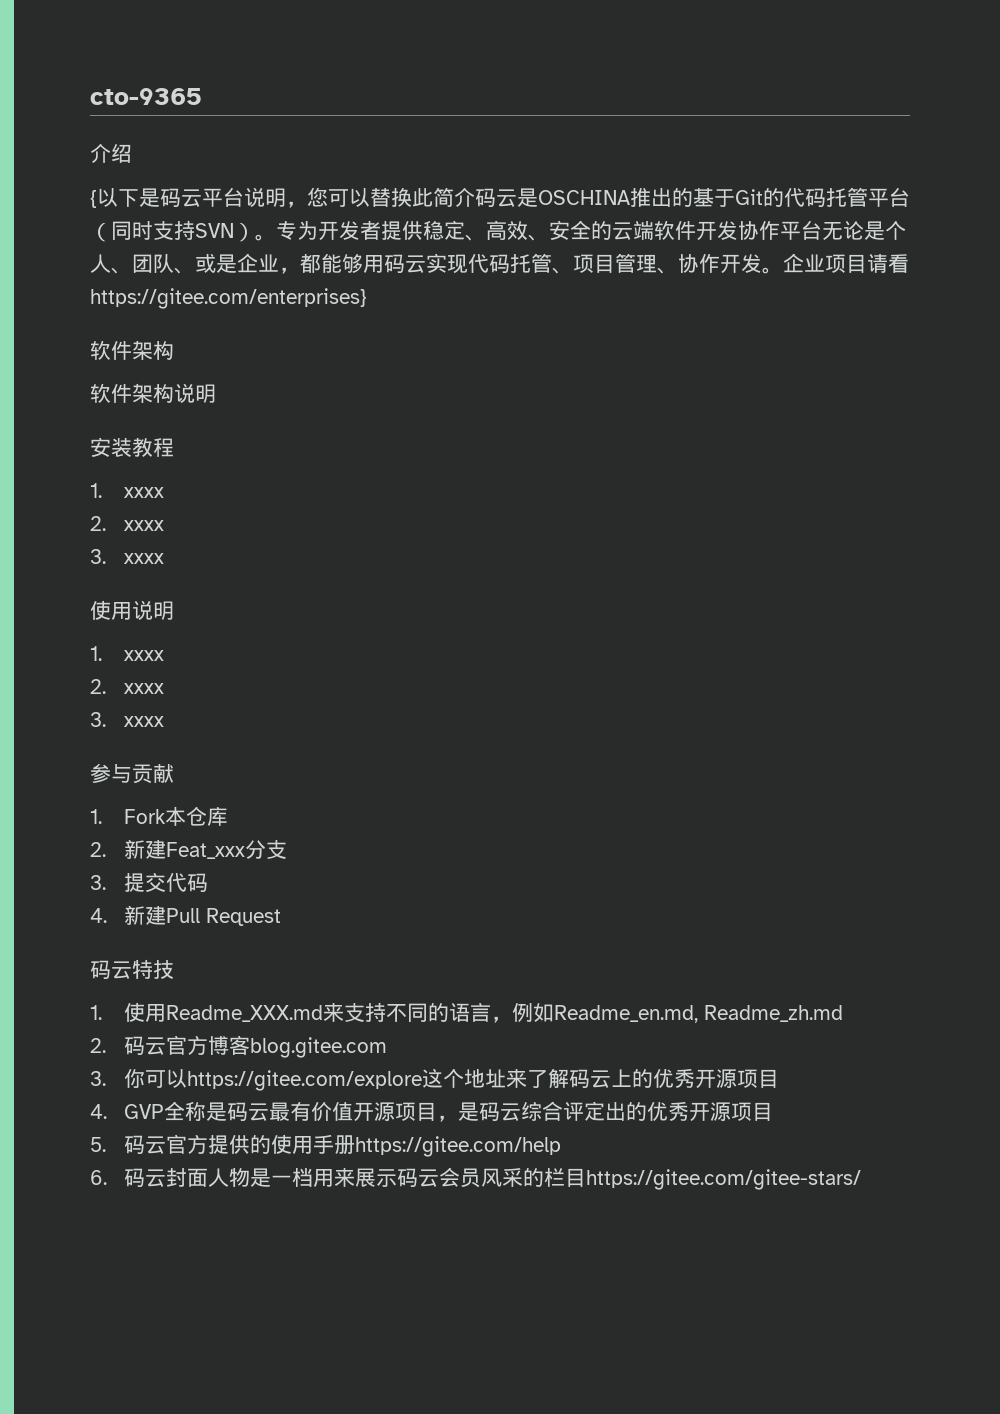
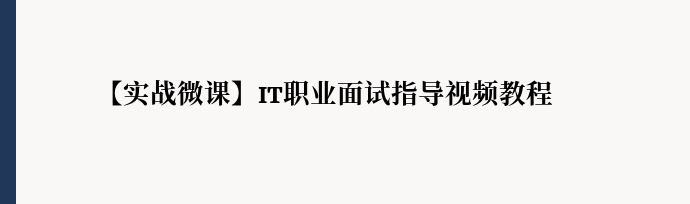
[90,88,202,105] [90,144,132,163] [90,187,910,208] [90,220,906,242] [90,253,909,274] [90,288,367,309] [90,340,174,360] [90,383,216,403] [90,437,174,457] [90,483,165,498] [90,516,165,531] [90,549,165,564] [90,600,174,620] [90,646,165,661] [90,679,165,694] [90,712,165,727] [90,763,174,784] [90,806,229,826] [90,839,288,859] [90,872,209,893] [90,905,282,926] [90,959,174,979] [90,1002,844,1023] [90,1035,388,1058] [90,1068,780,1091] [90,1101,774,1122] [90,1134,562,1157] [90,1167,862,1190] cto-9365 // 介绍 // {以下是码云平台说明，您可以替换此简介码云是OSCHINA推出的基于Git的代码托管平台（同时支持SVN）。专为开发者提供稳定、高效、安全的云端软件开发协作平台无论是个人、团队、或是企业，都能够用码云实现代码托管、项目管理、协作开发。企业项目请看https://gitee.com/enterprises} // 软件架构 // 软件架构说明 // 安装教程 // 1. xxxx // 2. xxxx // 3. xxxx // 使用说明 // 1. xxxx // 2. xxxx // 3. xxxx // 参与贡献 // 1. Fork本仓库 // 2.新建Feat_xxx分支 // 3.提交代码 // 4.新建Pull Request // 码云特技 // 1.使用Readme_XXX.md来支持不同的语言，例如Readme_en.md, Readme_zh.md // 2.码云官方博客blog.gitee.com // 3.你可以https://gitee.com/explore这个地址来了解码云上的优秀开源项目 // 4. GVP全称是码云最有价值开源项目，是码云综合评定出的优秀开源项目 // 5.码云官方提供的使用手册https://gitee.com/help // 6.码云封面人物是一档用来展示码云会员风采的栏目https://gitee.com/gitee-stars/ -> [96,79,553,108] 【实战微课】IT职业面试指导视频教程

